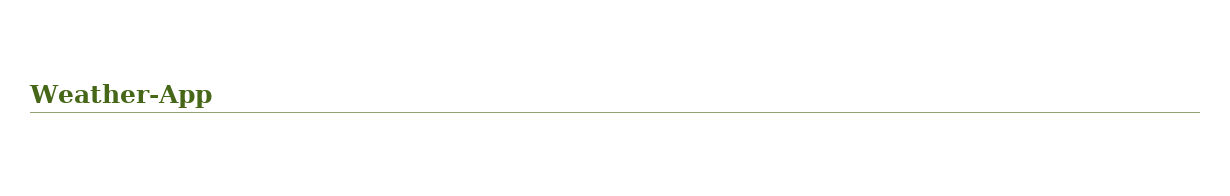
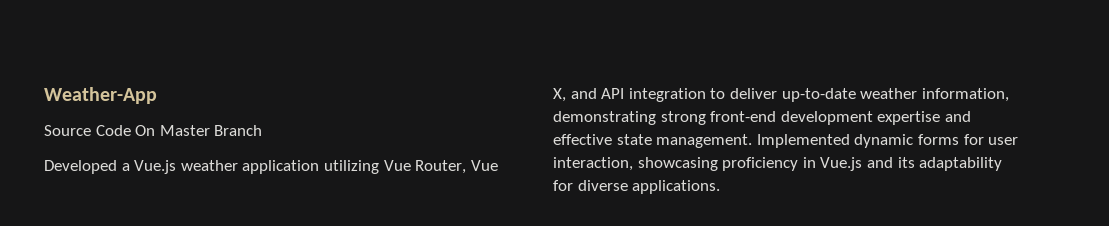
(212, 96) none -> [44,125,263,136] [44,160,498,174] [553,88,1009,102] [553,111,971,125] [553,134,1019,148] [553,157,1003,171] [553,180,721,194] // Source Code On Master Branch // Developed a Vue.js weather application utilizing Vue Router, Vue X, and API integration to deliver up-to-date weather information, demonstrating strong front-end development expertise and effective state management. Implemented dynamic forms for user interaction, showcasing proficiency in Vue.js and its adaptability for diverse applications.

